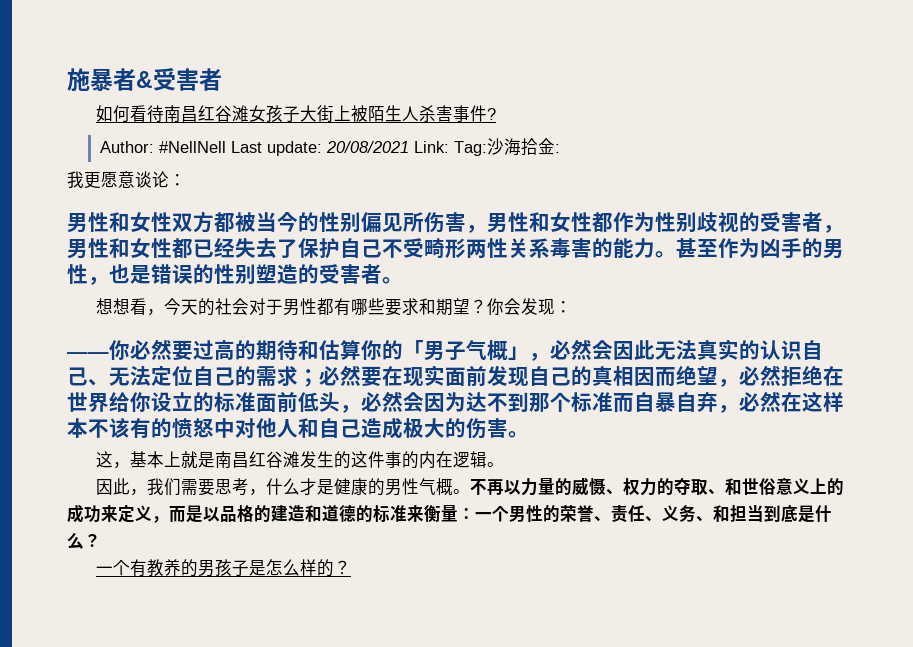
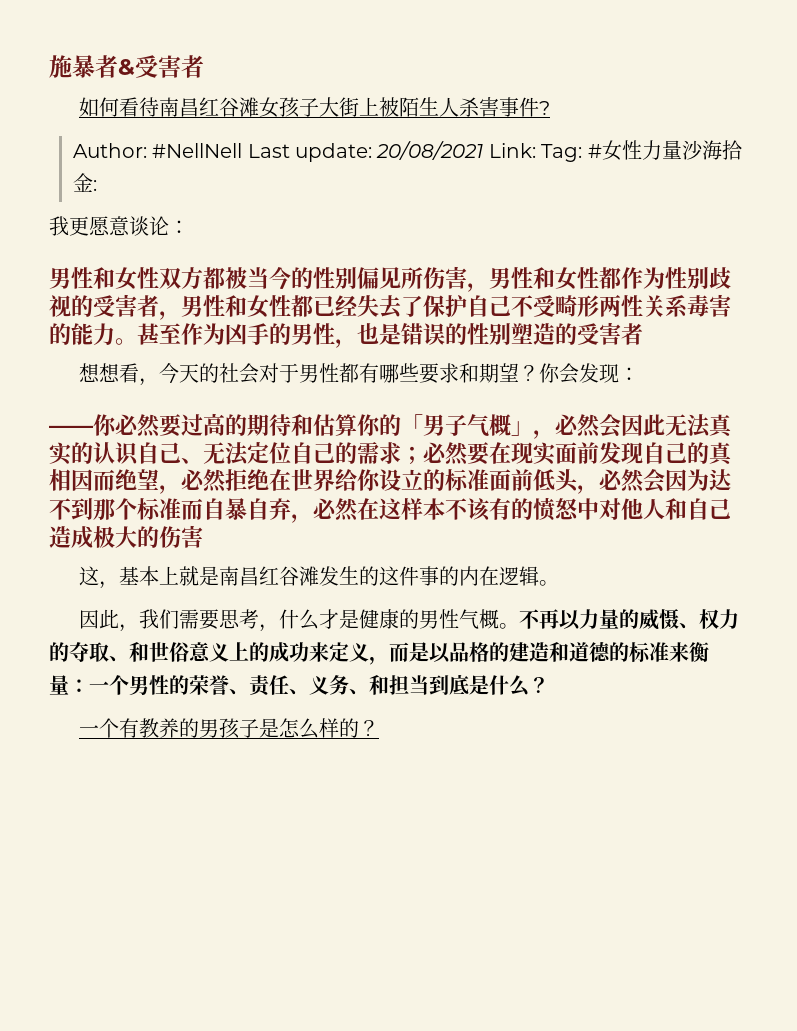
(487, 148) none -> [587,140,682,161] #女性力量
[382,277,403,284] 。 -> (643, 334) none
[508,431,529,438] 。 -> (203, 536) none

